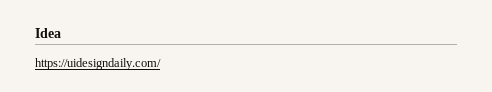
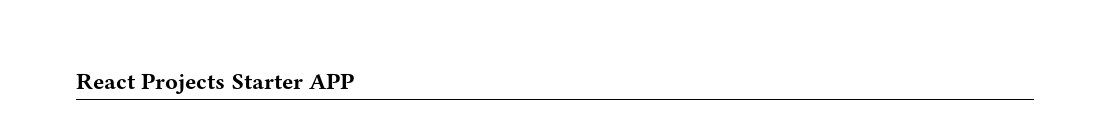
[35,28,61,38] [35,58,161,70] Idea // https://uidesigndaily.com/ -> [76,73,355,94] React Projects Starter APP

